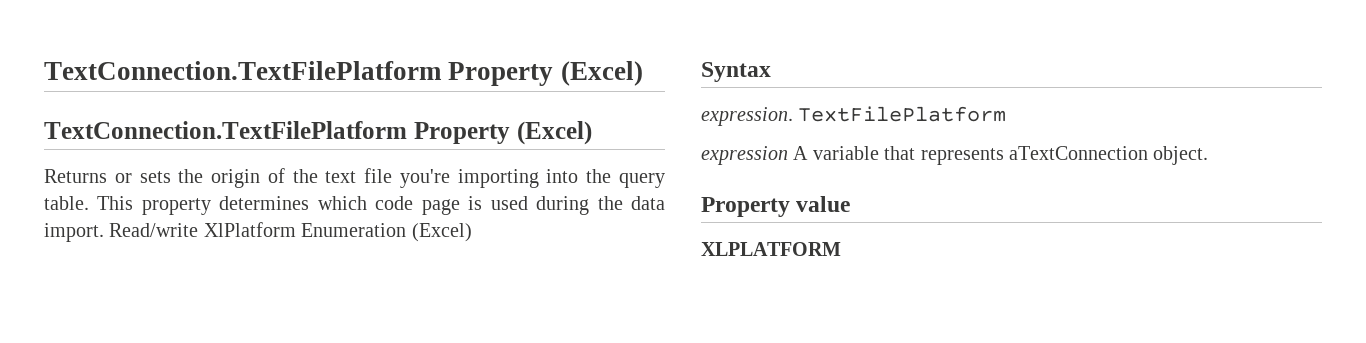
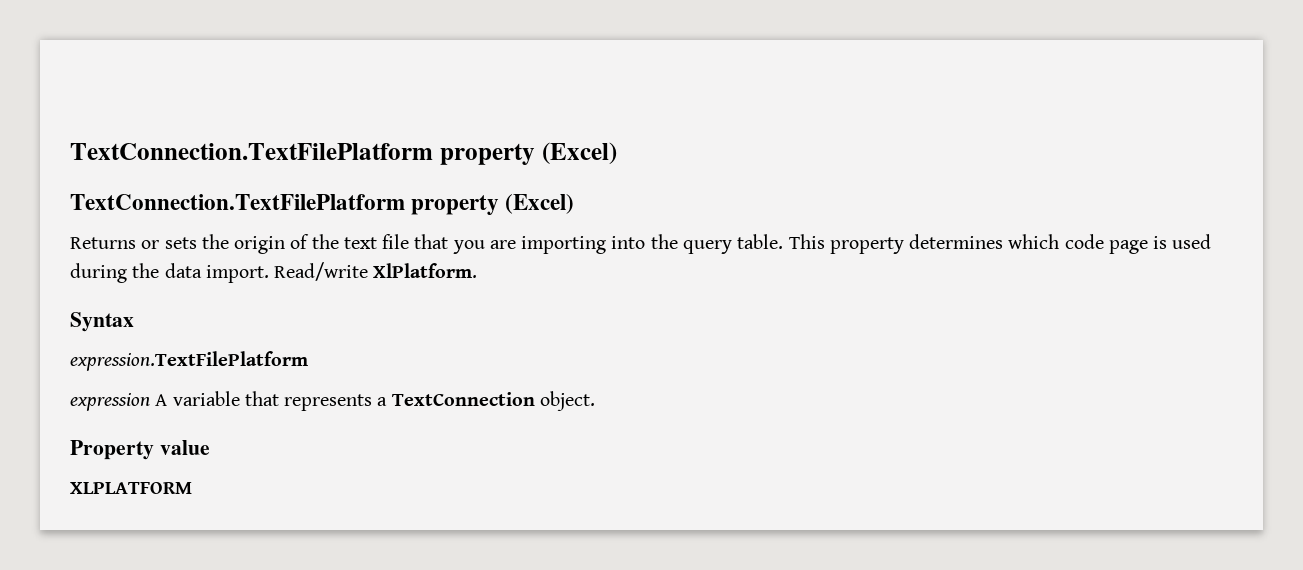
[44,61,554,86] TextConnection.TextFilePlatform Property -> [70,143,535,165] TextConnection.TextFilePlatform property
[413,122,510,144] Property -> [411,195,500,215] property
[399,169,450,188] you're -> [414,234,516,254] that you are
[203,222,472,242] XlPlatform Enumeration (Excel) -> [373,263,478,278] XlPlatform.
[701,106,1007,126] expression. TextFilePlatform -> [70,351,308,371] expression.TextFilePlatform
[1009,146,1148,160] aTextConnection -> [377,392,535,406] a TextConnection

